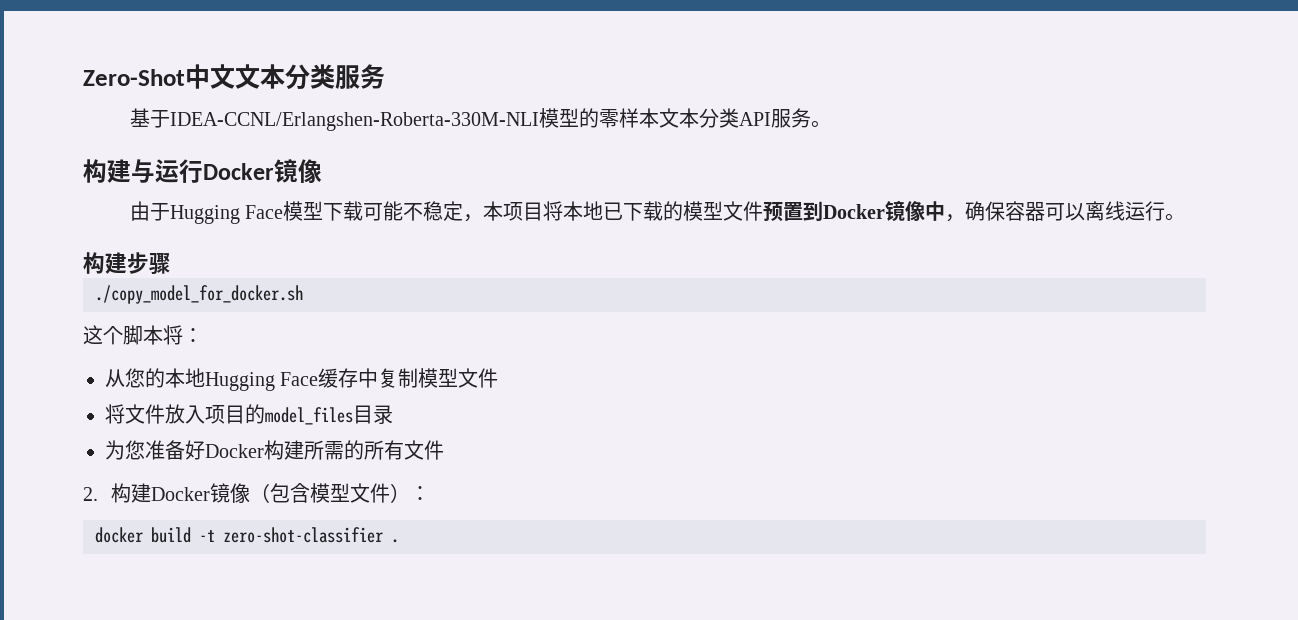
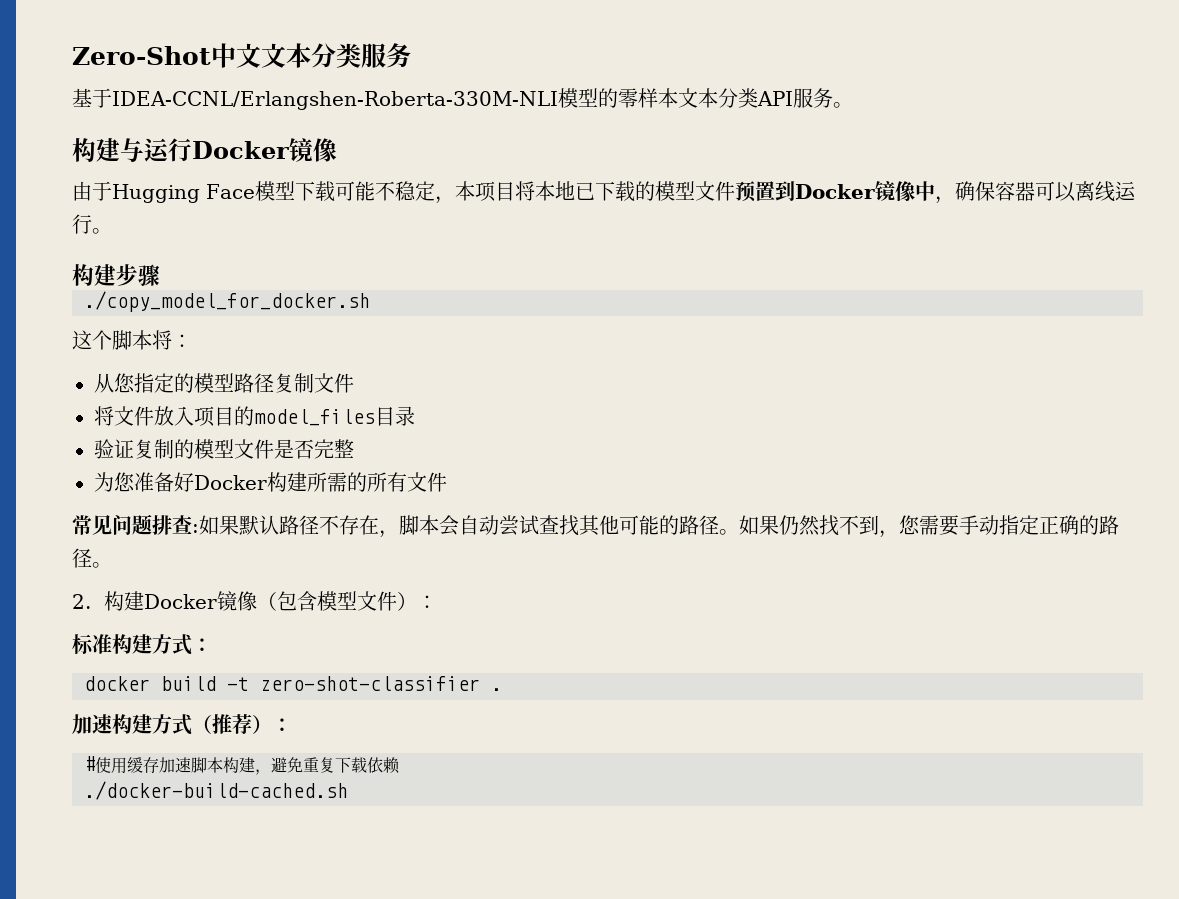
[145,368,459,391] 的本地Hugging Face缓存中复制模型 -> [134,373,314,393] 指定的模型路径复制
(393, 414) none -> [94,439,354,459] // 验证复制的模型文件是否完整
(444, 450) none -> [72,514,1119,538] [72,548,112,568] // 常见问题排查:如果默认路径不存在，脚本会自动尝试查找其他可能的路径。如果仍然找不到，您需要手动指定正确的路径。
(431, 493) none -> [72,634,212,655] // 标准构建方式：
(399, 541) none -> [72,714,292,735] [84,756,400,775] [84,781,348,800] // 加速构建方式（推荐）： // #使用缓存加速脚本构建，避免重复下载依赖 // ./docker-build-cached.sh

